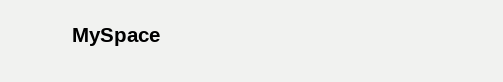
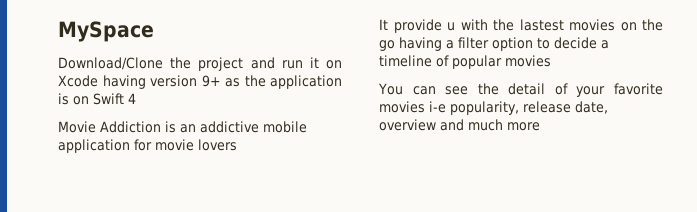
(160, 37) none -> [58,57,342,71] [58,75,342,89] [58,93,136,105] [58,121,307,133] [58,139,237,153] [379,19,663,33] [379,37,609,51] [379,55,551,69] [378,83,663,97] [379,101,608,115] [379,119,540,131] // Download/Clone the project and run it on Xcode having version 9+ as the application is on Swift 4 // Movie Addiction is an addictive mobile application for movie lovers // It provide u with the lastest movies on the go having a filter option to decide a timeline of popular movies // You can see the detail of your favorite movies i-e popularity, release date, overview and much more

